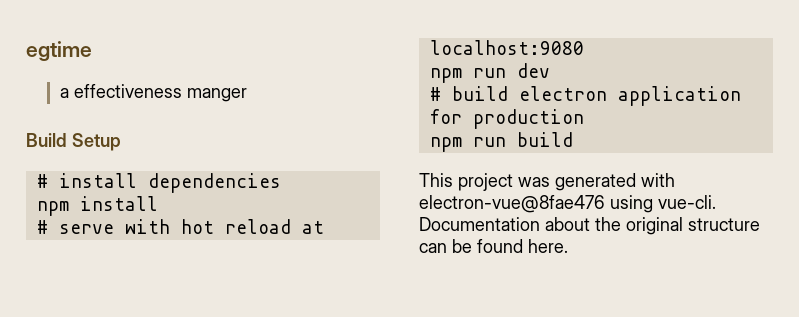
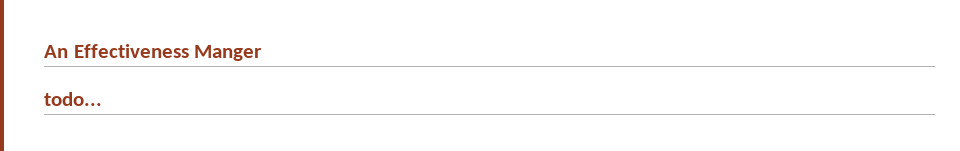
[26,41,92,61] [59,84,247,102] [26,133,121,151] [36,173,281,193] [36,196,158,216] [36,219,324,234] [429,40,584,55] [429,63,550,83] [429,86,741,106] [429,109,584,129] [429,132,573,152] [419,173,675,191] [419,195,716,213] [419,217,760,235] [419,239,568,253] egtime // a effectiveness manger // Build Setup // # install dependencies // npm install // # serve with hot reload at localhost:9080 // npm run dev // # build electron application for production // npm run build // This project was generated with electron-vue@8fae476 using vue-cli. Documentation about the original structure can be found here. -> [44,44,263,61] [44,92,102,106] An Effectiveness Manger // todo...

